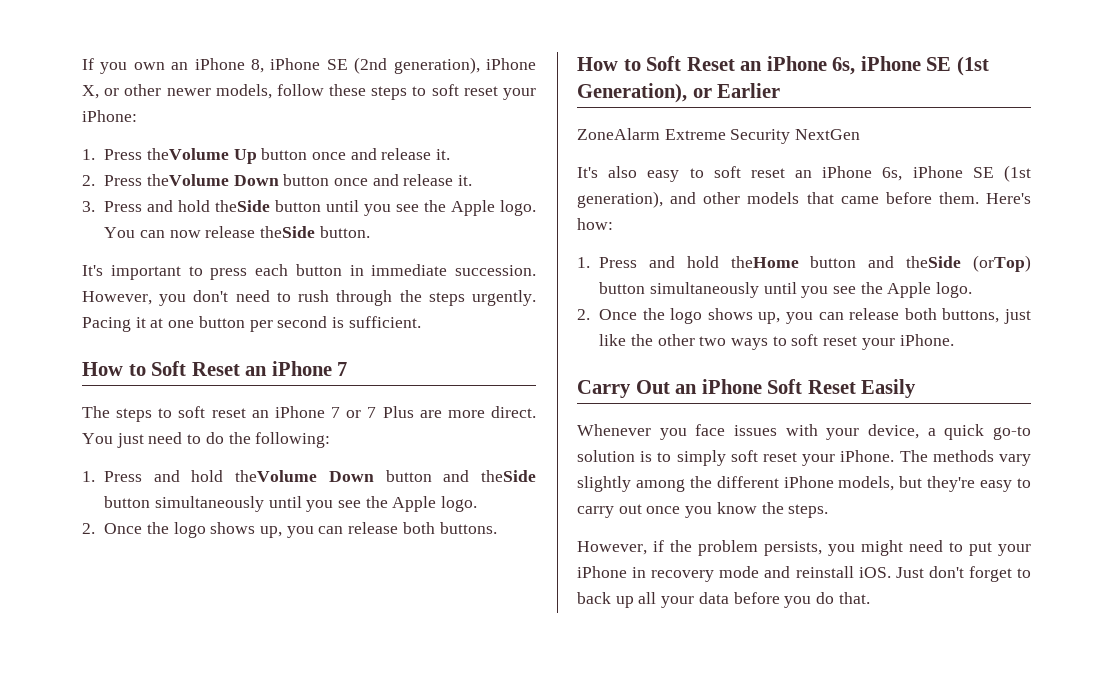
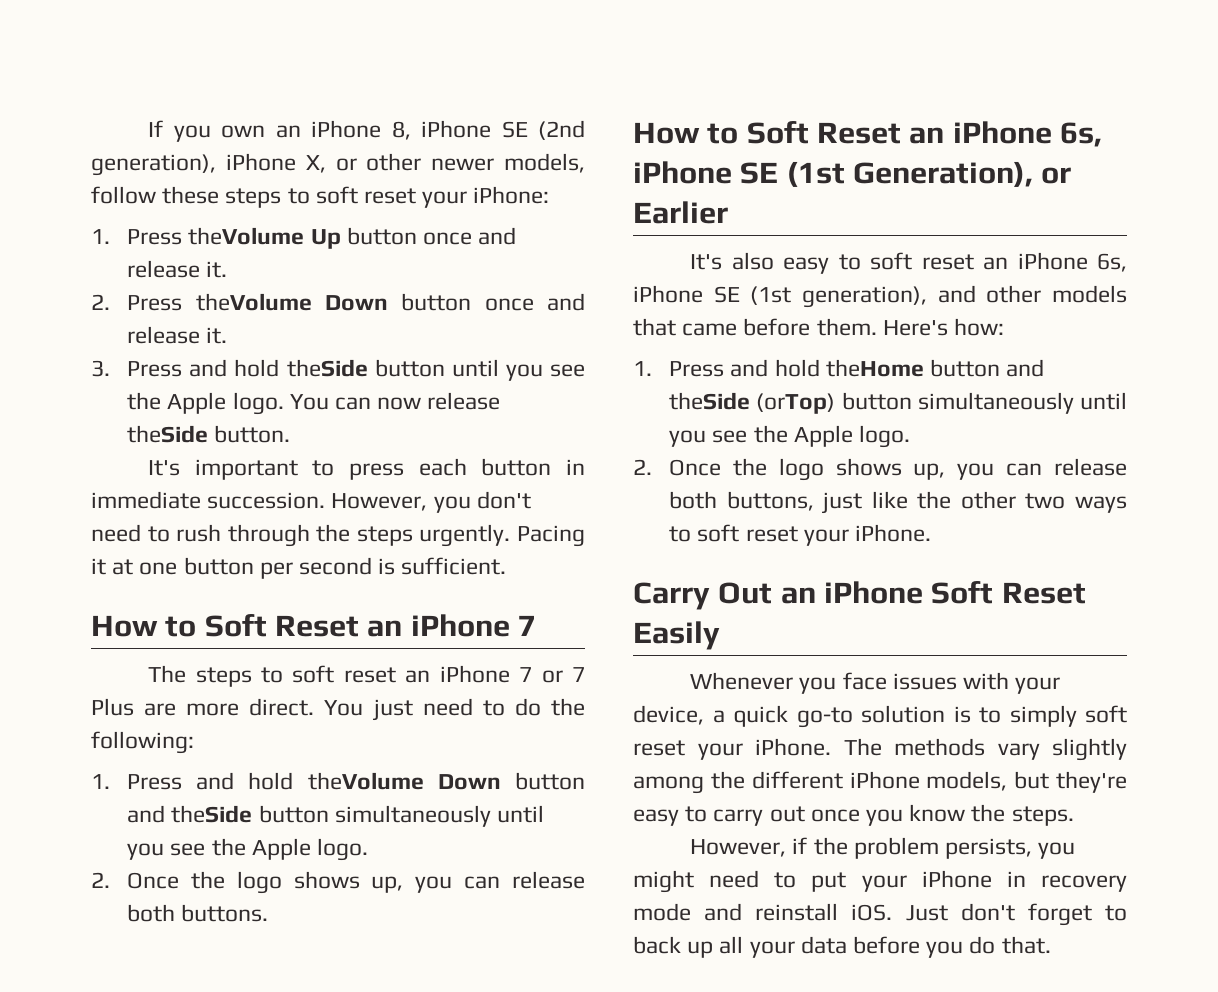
[577,128,861,144] // ZoneAlarm Extreme Security NextGen -> (728, 212) none

